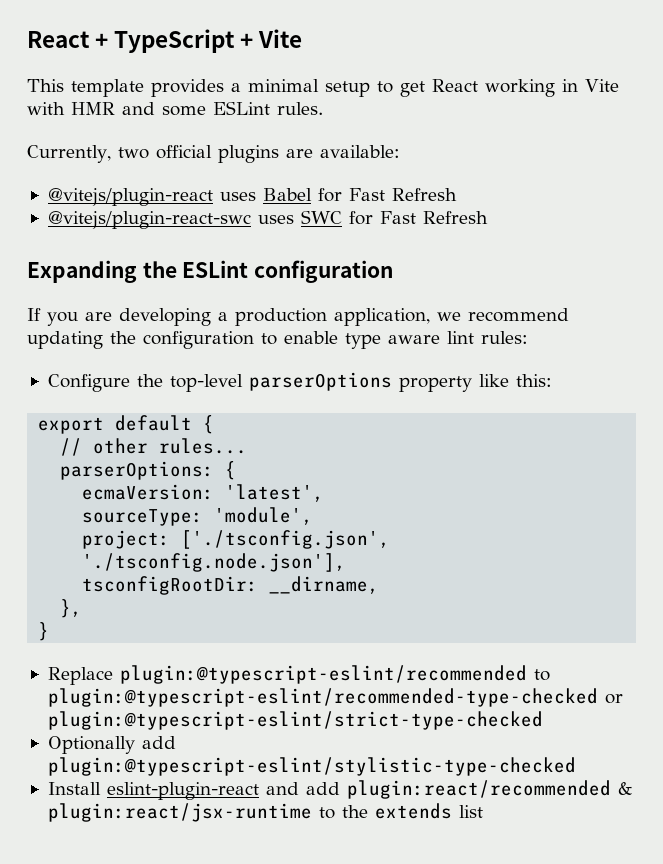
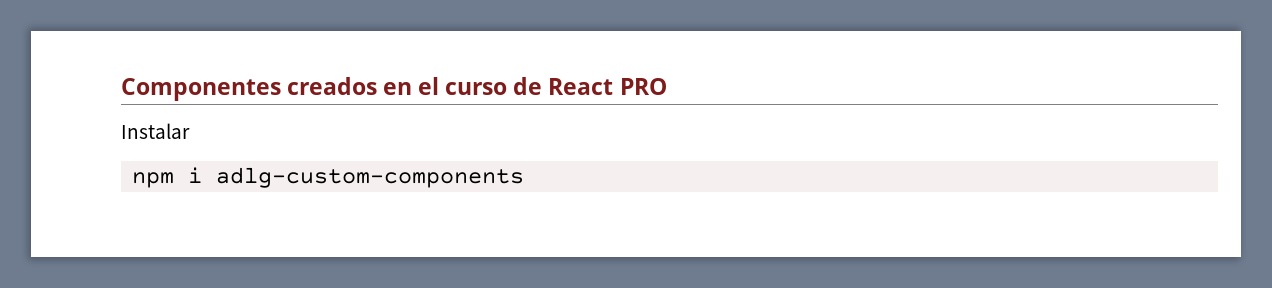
[27,29,303,53] [27,79,619,97] [27,101,323,116] [27,145,400,163] [47,188,457,206] [47,210,488,229] [27,260,394,283] [27,308,569,326] [27,331,528,349] [47,372,552,392] [38,415,215,434] [60,438,248,456] [60,461,237,480] [82,484,325,502] [82,507,314,526] [82,530,391,549] [82,553,347,572] [82,576,380,595] [60,599,83,618] [38,622,50,641] [47,665,550,685] [47,688,623,707] [47,711,543,730] [47,736,176,754] [47,757,576,776] [47,780,632,800] [47,803,483,822] React + TypeScript + Vite // This template provides a minimal setup to get React working in Vite with HMR and some ESLint rules. // Currently, two official plugins are available: // @vitejs/plugin-react uses Babel for Fast Refresh // @vitejs/plugin-react-swc uses SWC for Fast Refresh // Expanding the ESLint configuration // If you are developing a production application, we recommend updating the configuration to enable type aware lint rules: // Configure the top-level parserOptions property like this: // export default { // // other rules... // parserOptions: { // ecmaVersion: 'latest', // sourceType: 'module', // project: ['./tsconfig.json', './tsconfig.node.json'], // tsconfigRootDir: __dirname, // }, // } // Replace plugin:@typescript-eslint/recommended to plugin:@typescript-eslint/recommended-type-checked or plugin:@typescript-eslint/strict-type-checked // Optionally add plugin:@typescript-eslint/stylistic-type-checked // Install eslint-plugin-react and add plugin:react/recommended & plugin:react/jsx-runtime to the extends list -> [121,77,667,101] [121,123,190,139] [132,167,525,188] Componentes creados en el curso de React PRO // Instalar // npm i adlg-custom-components

